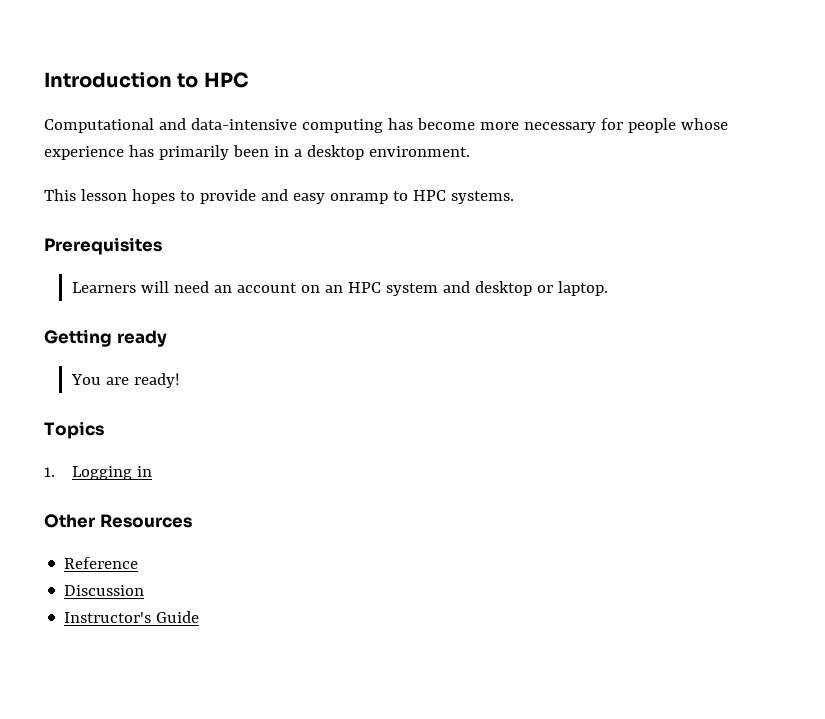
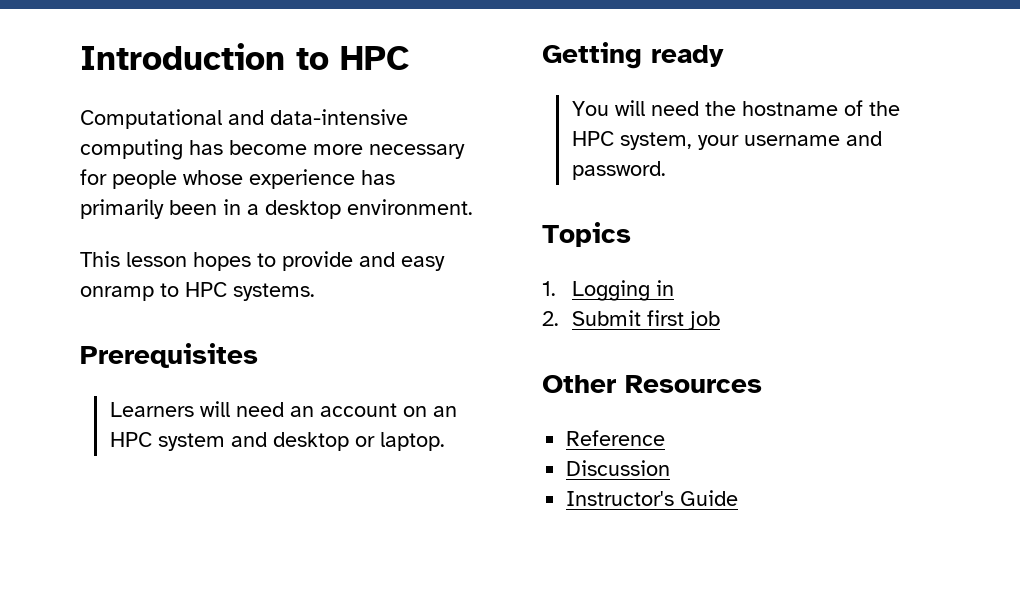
[105,373,180,388] are ready! -> [614,100,900,116] [571,131,882,150] [571,161,666,180] will need the hostname of the HPC system, your username and password.
(152, 471) none -> [542,310,720,330] // 2. Submit first job

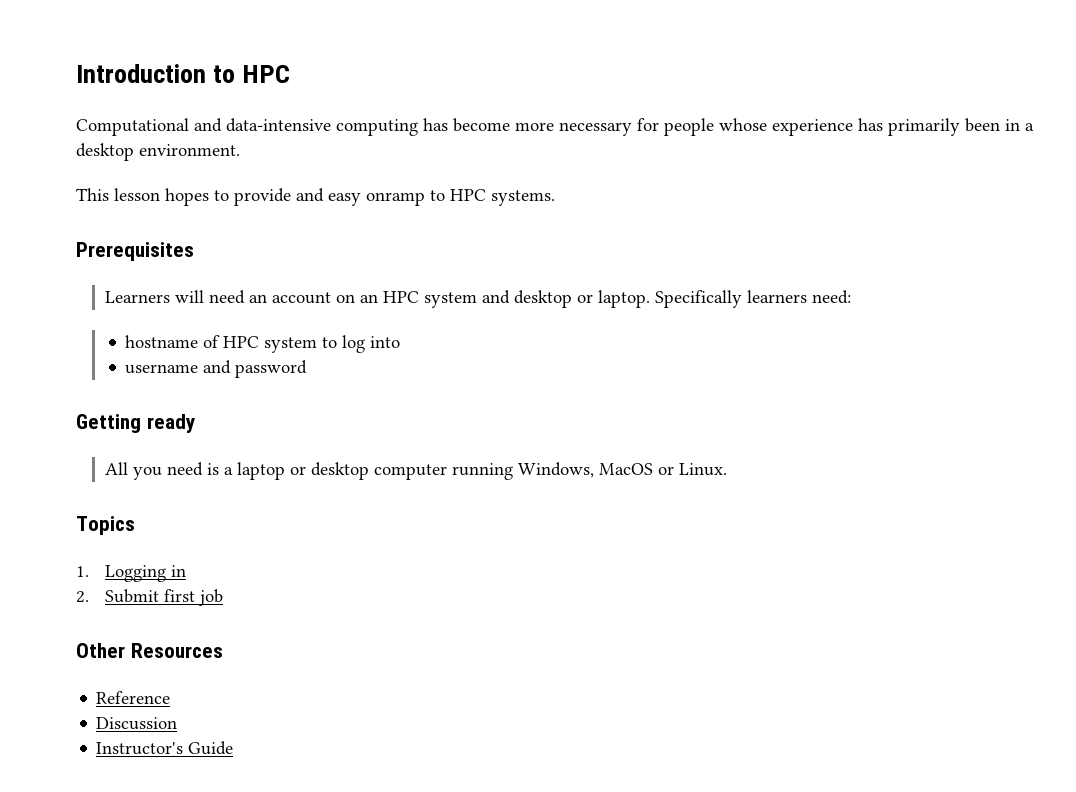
[542,42,724,69] [571,100,900,116] [571,131,882,150] [571,161,666,180] // Getting ready // You will need the hostname of the HPC system, your username and password. -> [654,290,851,308] [125,335,401,353] [125,360,308,378] [76,414,195,433] [104,462,727,480] Specifically learners need: // hostname of HPC system to log into // username and password // Getting ready // All you need is a laptop or desktop computer running Windows, MacOS or Linux.

